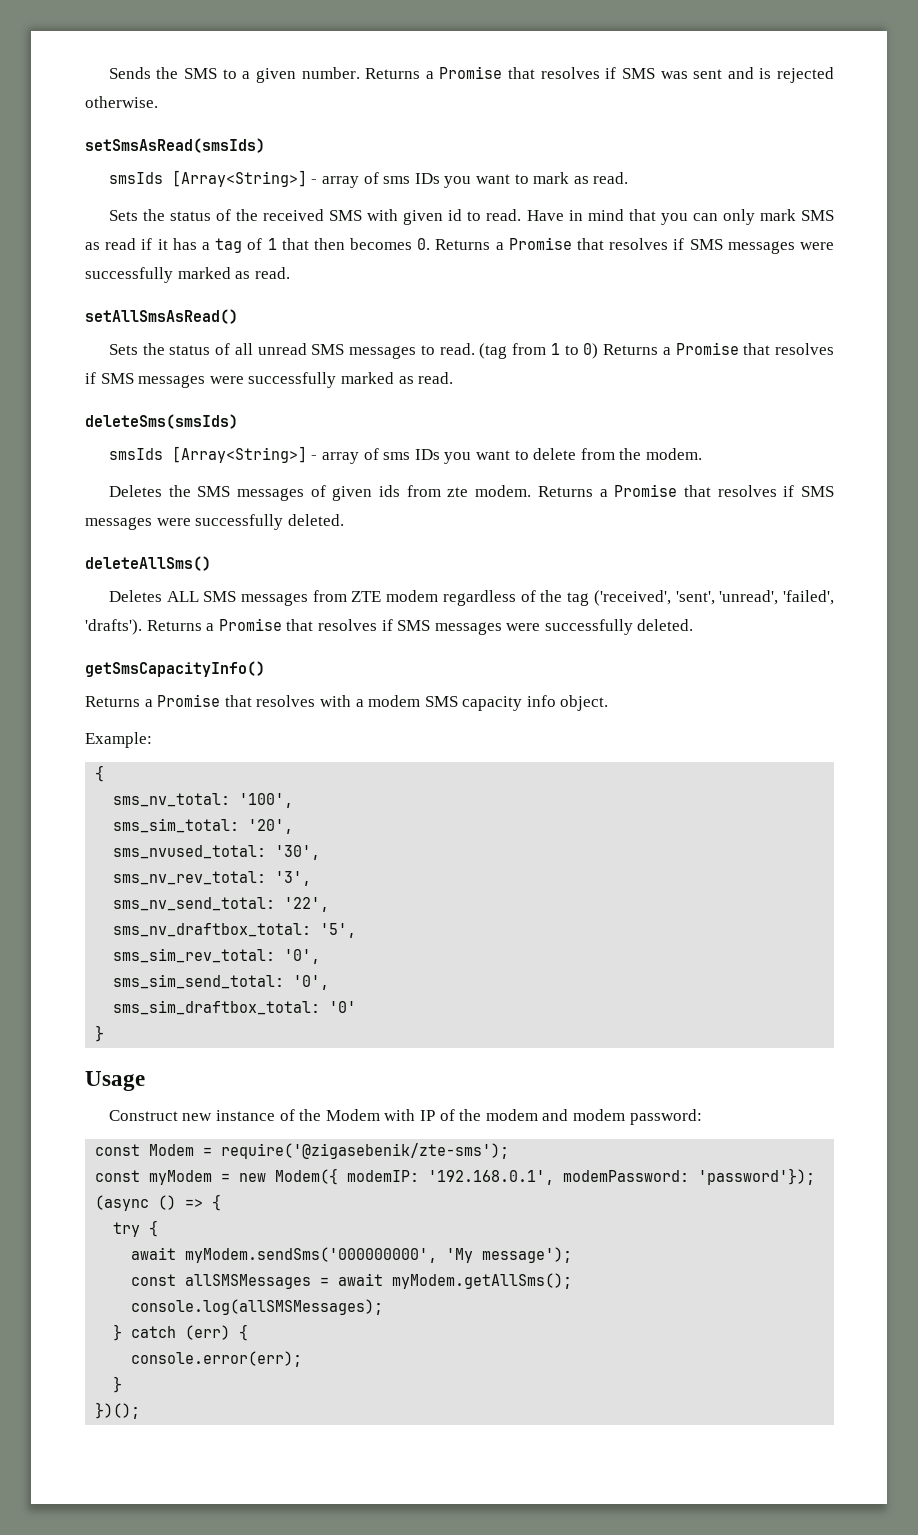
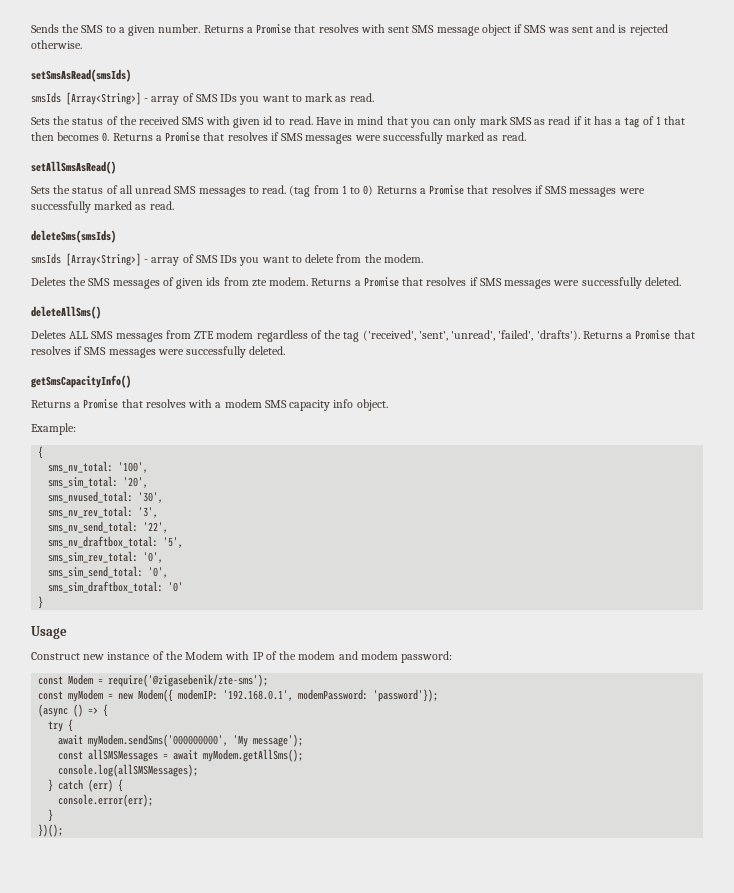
(600, 73) none -> [360,24,511,36] with sent SMS message object
[383,176,411,184] sms -> [195,94,218,102] SMS
[383,452,411,460] sms -> [195,255,218,263] SMS

